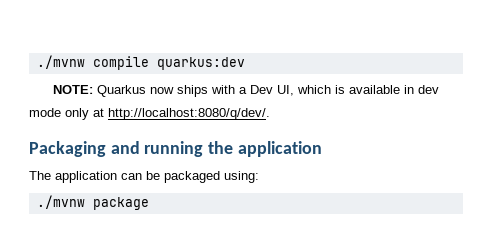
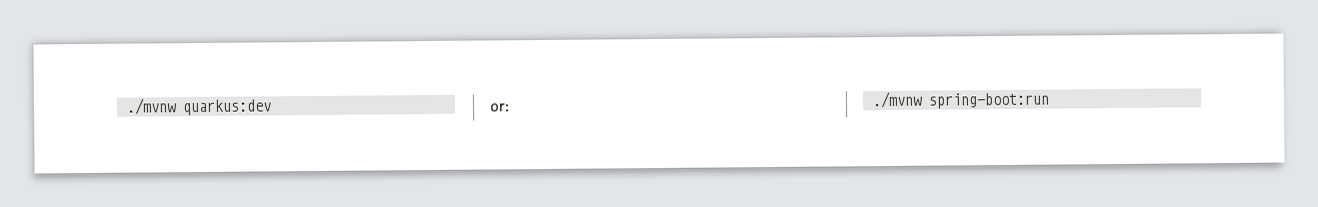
[36,55,149,70] ./mvnw compile -> [126,98,178,115] ./mvnw
[52,85,439,97] [29,108,270,120] [29,141,322,157] [29,171,259,183] [36,195,149,210] NOTE: Quarkus now ships with a Dev UI, which is available in dev mode only at http://localhost:8080/q/dev/. // Packaging and running the application // The application can be packaged using: // ./mvnw package -> [489,103,511,112] [872,91,1051,109] or: // ./mvnw spring-boot:run

